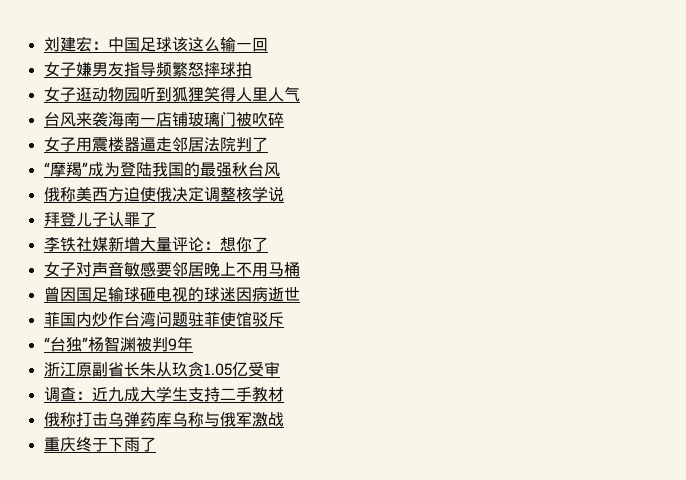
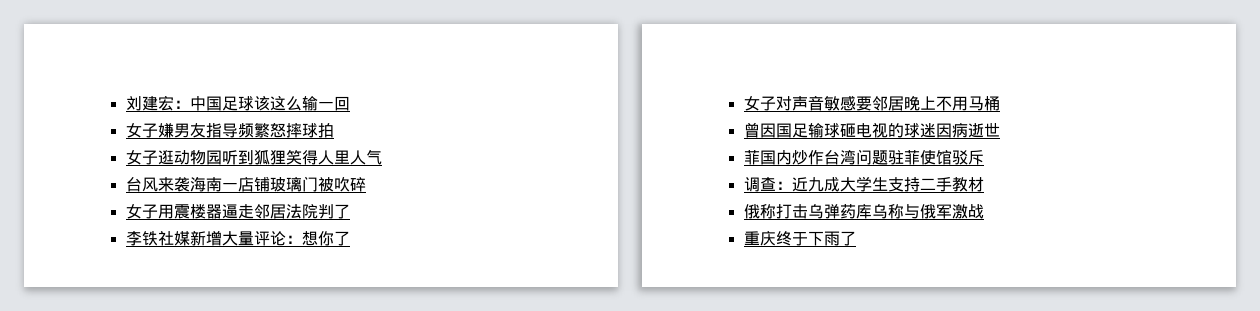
[43,161,280,177] [43,186,284,202] [43,212,156,227] // “摩羯”成为登陆我国的最强秋台风 // 俄称美西方迫使俄决定调整核学说 // 拜登儿子认罪了 -> (350, 211) none
[43,336,193,352] [43,361,280,377] // “台独”杨智渊被判9年 // 浙江原副省长朱从玖贪1.05亿受审 -> (984, 157) none

